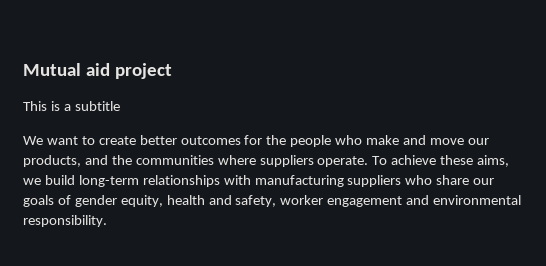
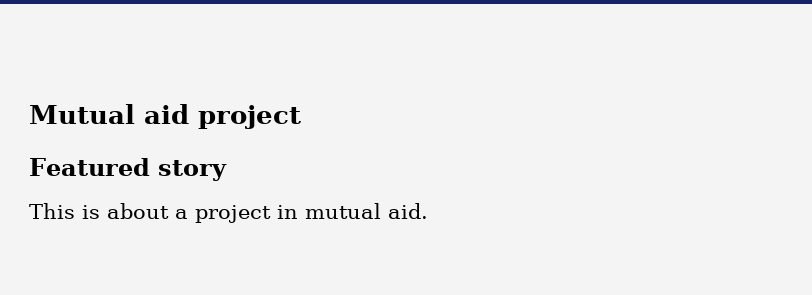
(172, 71) none -> [29,158,227,181] // Featured story
[63,101,120,111] [23,135,489,147] [23,155,510,167] [23,175,495,187] [23,195,522,207] [23,215,107,227] a subtitle // We want to create better outcomes for the people who make and move our products, and the communities where suppliers operate. To achieve these aims, we build long-term relationships with manufacturing suppliers who share our goals of gender equity, health and safety, worker engagement and environmental responsibility. -> [107,203,428,223] about a project in mutual aid.

